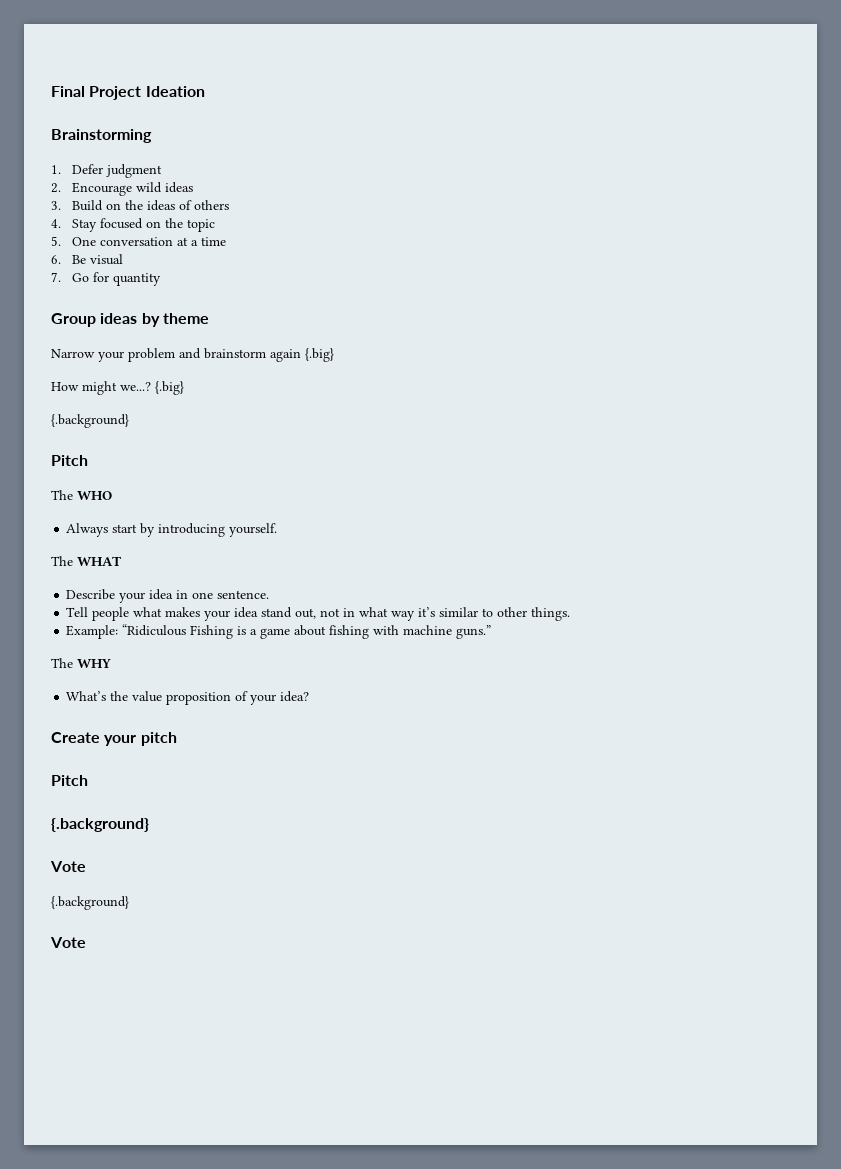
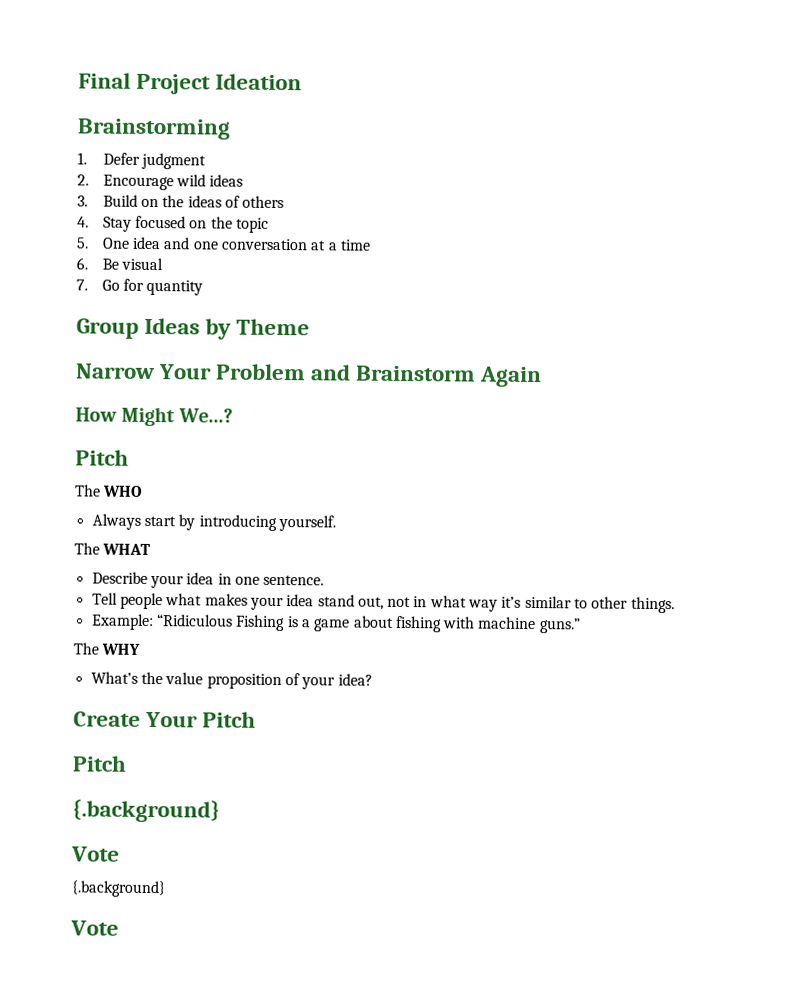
(97, 241) none -> [131,236,219,250] idea and one
[100,313,209,327] [51,348,334,362] [51,381,184,395] [51,414,129,428] ideas by theme // Narrow your problem and brainstorm again {.big} // How might we...? {.big} // {.background} -> [144,317,311,340] [75,363,543,388] [75,406,233,427] Ideas by Theme // Narrow Your Problem and Brainstorm Again // How Might We...?
[104,732,177,746] your pitch -> [145,711,257,728] Your Pitch

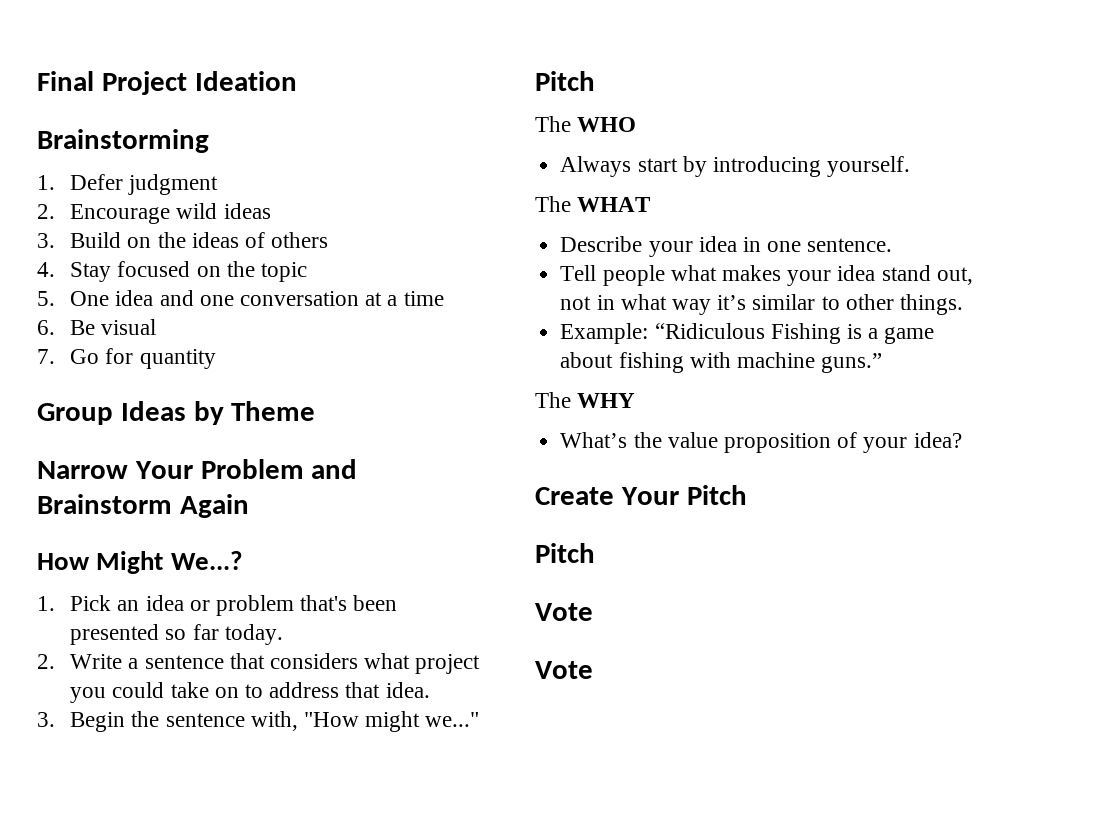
(233, 415) none -> [37,595,398,616] [70,624,283,645] [37,653,481,674] [70,682,430,703] [37,711,480,732] // 1. Pick an idea or problem that's been presented so far today. // 2. Write a sentence that considers what project you could take on to address that idea. // 3. Begin the sentence with, "How might we..."
[72,799,220,823] [71,846,120,862] [71,880,166,898] [70,920,119,936] {.background} // Vote // {.background} // Vote -> [535,603,593,621] [535,661,593,679] Vote // Vote

